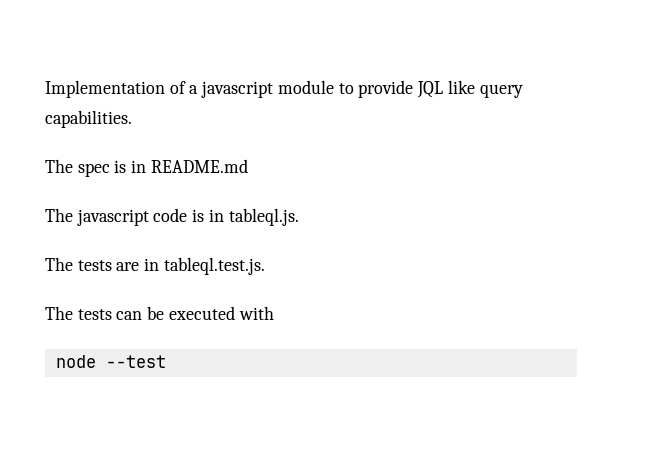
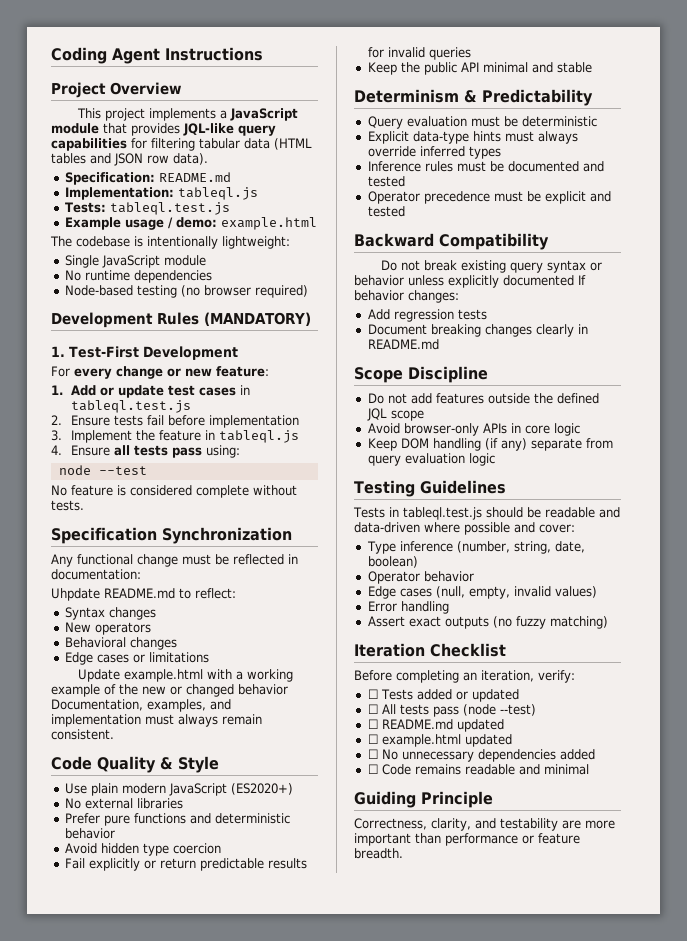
[45,80,523,98] [45,110,132,128] [45,159,248,177] [45,208,299,226] [45,257,265,275] [45,306,274,320] [55,355,166,368] Implementation of a javascript module to provide JQL like query capabilities. // The spec is in README.md // The javascript code is in tableql.js. // The tests are in tableql.test.js. // The tests can be executed with // node --test -> [51,47,263,64] [51,82,181,98] [76,108,298,121] [51,123,276,136] [51,138,312,151] [51,153,208,166] [64,172,231,185] [64,187,258,200] [64,202,230,215] [64,217,317,230] [50,236,290,249] [64,255,206,268] [64,270,212,283] [64,285,308,298] [51,312,311,328] [51,346,238,360] [51,366,269,379] [51,385,250,398] [70,400,191,413] [51,415,299,428] [51,430,299,443] [51,445,240,458] [58,465,147,475] [51,485,297,498] [51,500,84,511] [51,527,292,544] [51,554,298,567] [51,569,141,580] [51,588,236,601] [64,607,156,620] [64,622,151,635] [64,637,177,650] [64,652,209,665] [77,669,293,682] [51,684,288,697] [51,699,231,712] [51,714,262,727] [51,729,114,740] [51,756,219,773] [64,783,293,796] [64,798,183,809] [64,813,290,826] [64,828,115,839] [64,843,221,856] [64,858,307,871] [367,47,471,60] [367,62,592,75] [354,89,593,106] [367,116,597,129] [367,131,578,144] [367,146,501,159] [367,161,604,172] [367,176,405,187] [367,191,611,204] [367,206,405,217] [354,233,549,250] [380,260,602,273] [354,275,586,288] [354,290,459,303] [367,309,487,322] [367,324,588,337] [367,339,439,350] [354,366,488,383] [367,393,599,404] [366,408,424,421] [367,423,580,436] [367,438,613,451] [367,453,495,466] [354,480,506,497] [353,507,620,520] [354,522,575,535] [366,541,585,554] [367,556,418,568] [367,571,474,584] [367,586,597,599] [367,601,449,614] [367,616,608,629] [354,643,506,657] [354,670,575,683] [367,689,519,702] [367,704,536,717] [367,719,504,732] [367,734,512,747] [367,749,595,762] [367,764,589,775] [354,791,493,808] [354,818,615,831] [354,833,580,846] [354,848,403,859] Coding Agent Instructions // Project Overview // This project implements a JavaScript module that provides JQL-like query capabilities for filtering tabular data (HTML tables and JSON row data). // Specification: README.md // Implementation: tableql.js // Tests: tableql.test.js // Example usage / demo: example.html // The codebase is intentionally lightweight: // Single JavaScript module // No runtime dependencies // Node-based testing (no browser required) // Development Rules (MANDATORY) // 1. Test-First Development // For every change or new feature: // 1. Add or update test cases in tableql.test.js // 2. Ensure tests fail before implementation // 3. Implement the feature in tableql.js // 4. Ensure all tests pass using: // node --test // No feature is considered complete without tests. // Specification Synchronization // Any functional change must be reflected in documentation: // Uhpdate README.md to reflect: // Syntax changes // New operators // Behavioral changes // Edge cases or limitations // Update example.html with a working example of the new or changed behavior Documentation, examples, and implementation must always remain consistent. // Code Quality & Style // Use plain modern JavaScript (ES2020+) // No external libraries // Prefer pure functions and deterministic behavior // Avoid hidden type coercion // Fail explicitly or return predictable results for invalid queries // Keep the public API minimal and stable // Determinism & Predictability // Query evaluation must be deterministic // Explicit data-type hints must always override inferred types // Inference rules must be documented and tested // Operator precedence must be explicit and tested // Backward Compatibility // Do not break existing query syntax or behavior unless explicitly documented If behavior changes: // Add regression tests // Document breaking changes clearly in README.md // Scope Discipline // Do not add features outside the defined JQL scope // Avoid browser-only APIs in core logic // Keep DOM handling (if any) separate from query evaluation logic // Testing Guidelines // Tests in tableql.test.js should be readable and data-driven where possible and cover: // Type inference (number, string, date, boolean) // Operator behavior // Edge cases (null, empty, invalid values) // Error handling // Assert exact outputs (no fuzzy matching) // Iteration Checklist // Before completing an iteration, verify: // ☐ Tests added or updated // ☐ All tests pass (node --test) // ☐ README.md updated // ☐ example.html updated // ☐ No unnecessary dependencies added // ☐ Code remains readable and minimal // Guiding Principle // Correctness, clarity, and testability are more important than performance or feature breadth.

